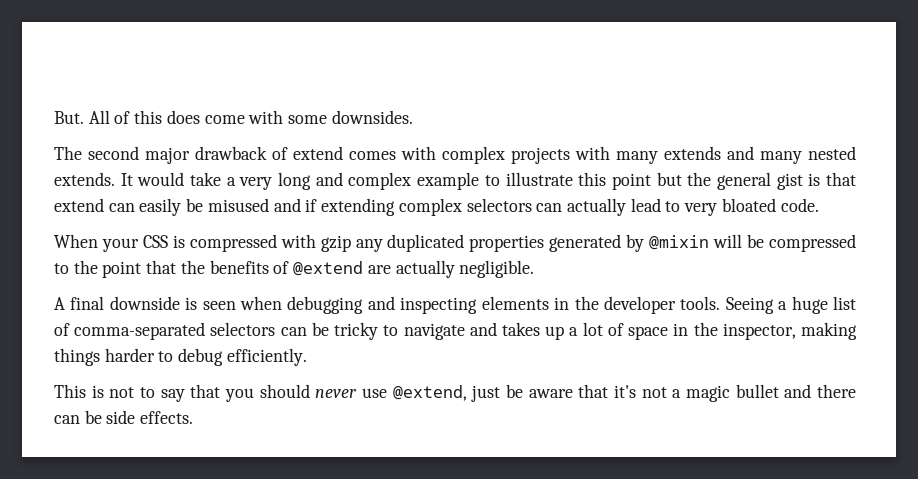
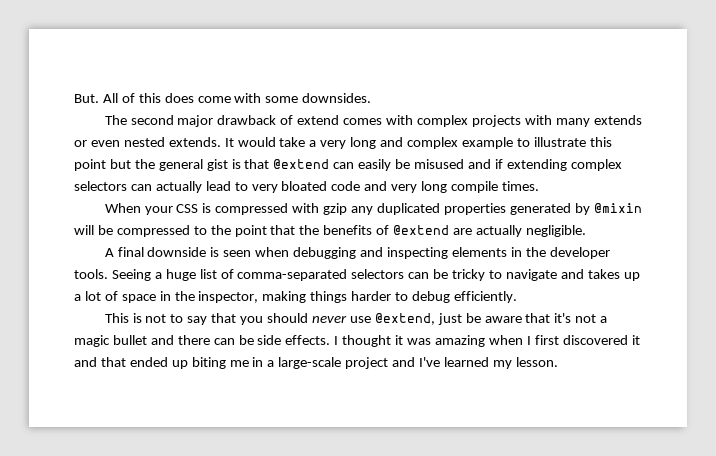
[727,146,802,164] and many -> [74,140,120,147] or even
[54,198,104,212] extend -> [273,159,330,169] @extend
[780,198,819,212] code. -> [331,181,539,193] code and very long compile times.
(194, 417) none -> [334,335,640,347] [74,357,558,369] I thought it was amazing when I first discovered it and that ended up biting me in a large-scale project and I've learned my lesson.

